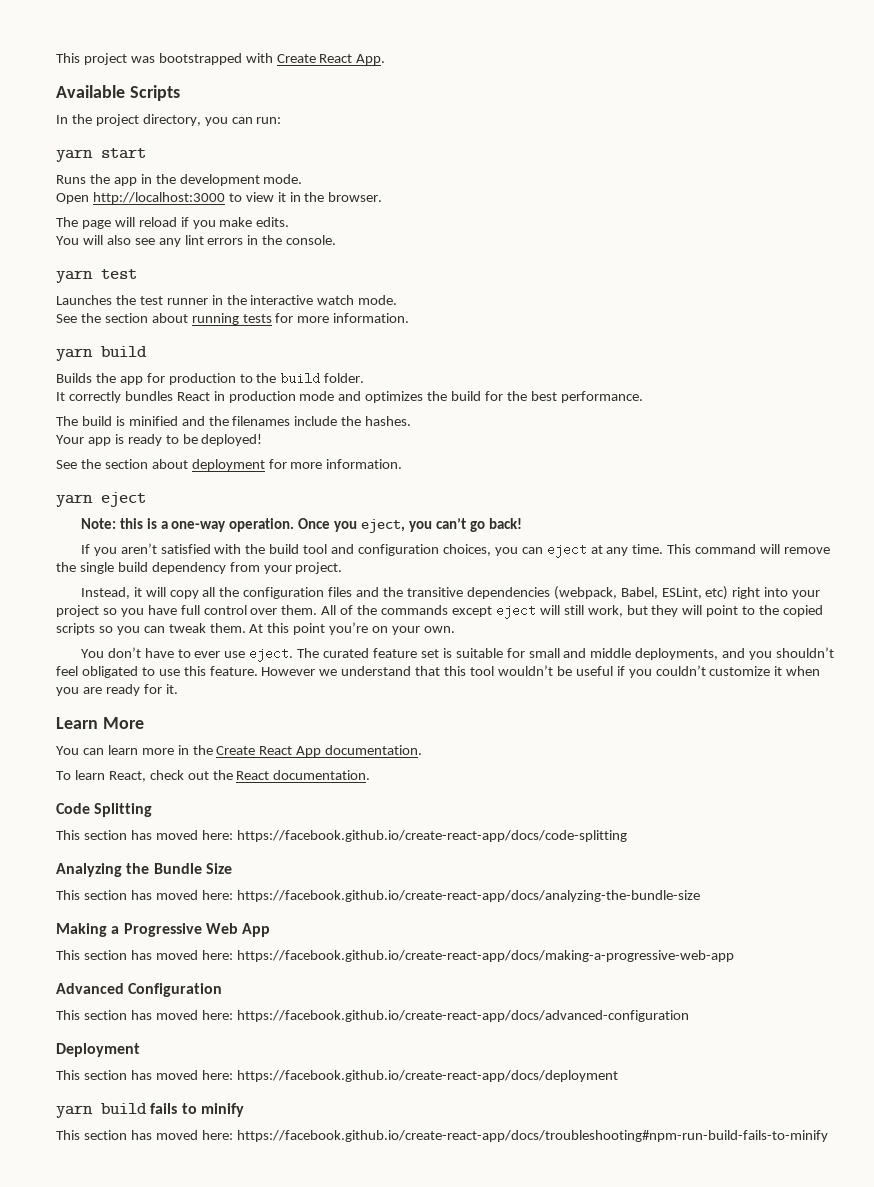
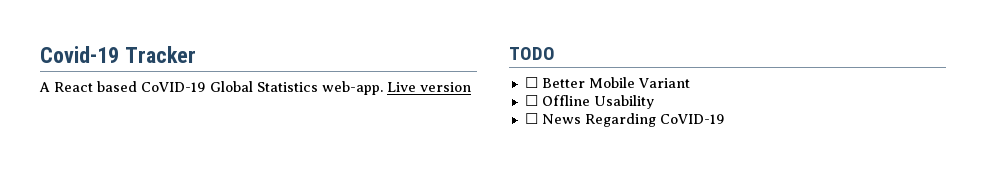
[56,53,386,65] [56,85,180,101] [56,114,282,126] [56,148,146,162] [56,174,303,186] [56,192,383,204] [56,217,290,229] [56,235,337,247] [56,269,137,283] [56,295,398,305] [56,313,410,325] [56,346,147,361] [56,372,365,385] [56,391,643,403] [56,416,412,426] [56,434,263,446] [56,459,403,471] [56,492,146,507] [80,518,522,533] [80,543,831,558] [56,562,343,574] [80,586,821,600] [56,604,824,619] [56,622,455,635] [80,647,835,662] [56,665,821,678] [56,684,178,696] [56,717,144,729] [56,745,423,757] [56,770,371,782] [56,803,153,817] [56,830,627,842] [56,863,232,877] [56,890,700,902] [56,923,271,937] [56,950,734,962] [56,983,223,997] [56,1010,689,1022] [56,1043,140,1057] [56,1070,618,1082] [56,1103,244,1118] [56,1130,828,1142] This project was bootstrapped with Create React App. // Available Scripts // In the project directory, you can run: // yarn start // Runs the app in the development mode. // Open http://localhost:3000 to view it in the browser. // The page will reload if you make edits. // You will also see any lint errors in the console. // yarn test // Launches the test runner in the interactive watch mode. // See the section about running tests for more information. // yarn build // Builds the app for production to the build folder. // It correctly bundles React in production mode and optimizes the build for the best performance. // The build is minified and the filenames include the hashes. // Your app is ready to be deployed! // See the section about deployment for more information. // yarn eject // Note: this is a one-way operation. Once you eject, you can’t go back! // If you aren’t satisfied with the build tool and configuration choices, you can eject at any time. This command will remove the single build dependency from your project. // Instead, it will copy all the configuration files and the transitive dependencies (webpack, Babel, ESLint, etc) right into your project so you have full control over them. All of the commands except eject will still work, but they will point to the copied scripts so you can tweak them. At this point you’re on your own. // You don’t have to ever use eject. The curated feature set is suitable for small and middle deployments, and you shouldn’t feel obligated to use this feature. However we understand that this tool wouldn’t be useful if you couldn’t customize it when you are ready for it. // Learn More // You can learn more in the Create React App documentation. // To learn React, check out the React documentation. // Code Splitting // This section has moved here: https://facebook.github.io/create-react-app/docs/code-splitting // Analyzing the Bundle Size // This section has moved here: https://facebook.github.io/create-react-app/docs/analyzing-the-bundle-size // Making a Progressive Web App // This section has moved here: https://facebook.github.io/create-react-app/docs/making-a-progressive-web-app // Advanced Configuration // This section has moved here: https://facebook.github.io/create-react-app/docs/advanced-configuration // Deployment // This section has moved here: https://facebook.github.io/create-react-app/docs/deployment // yarn build fails to minify // This section has moved here: https://facebook.github.io/create-react-app/docs/troubleshooting#npm-run-build-fails-to-minify -> [40,46,196,63] [39,81,471,95] [509,47,555,60] [524,77,690,88] [524,95,654,109] [524,113,725,127] Covid-19 Tracker // A React based CoVID-19 Global Statistics web-app. Live version // TODO // ☐ Better Mobile Variant // ☐ Offline Usability // ☐ News Regarding CoVID-19

